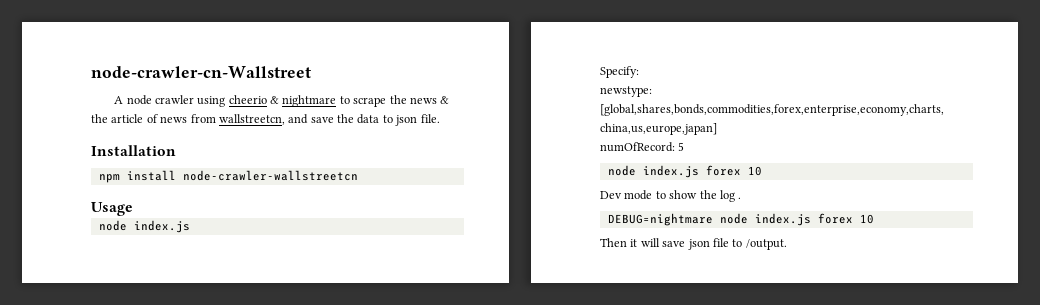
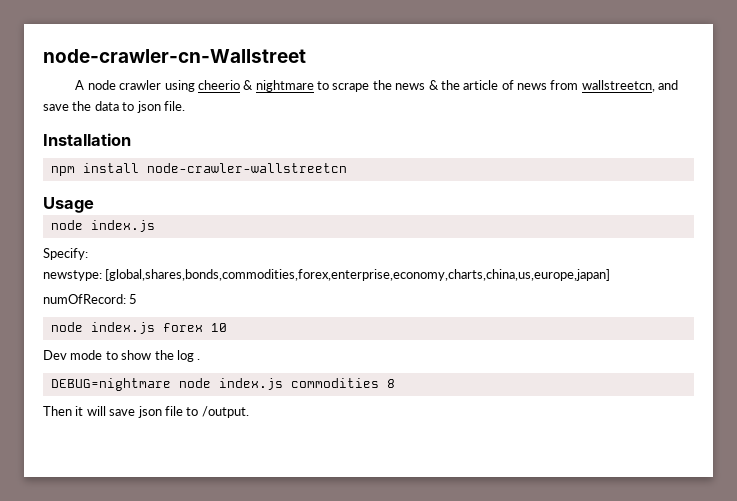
[817,213,874,224] forex 10 -> [290,378,395,388] commodities 8

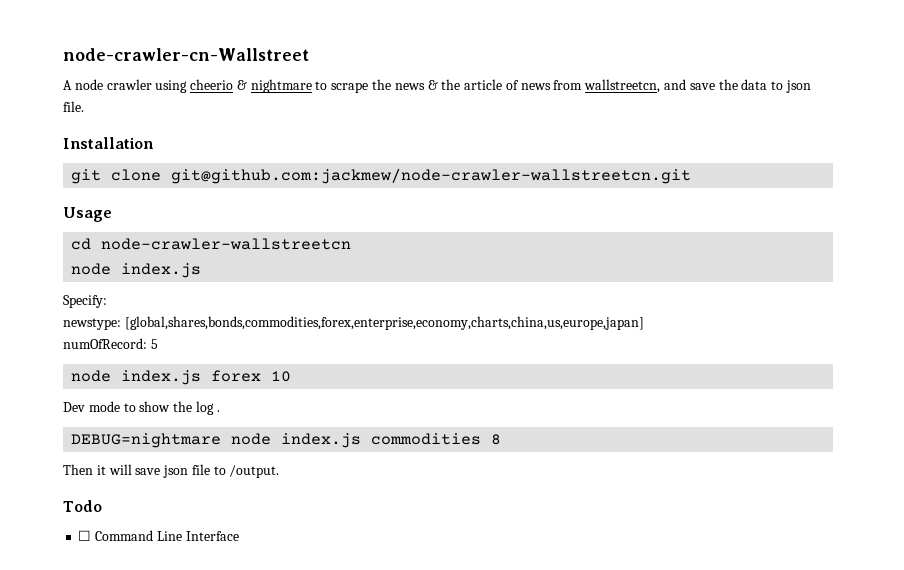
[50,163,347,176] npm install node-crawler-wallstreetcn -> [71,168,692,184] git clone git@github.com:jackmew/node-crawler-wallstreetcn.git
(94, 205) none -> [71,238,352,250] // cd node-crawler-wallstreetcn
(249, 412) none -> [63,500,102,512] [78,530,239,541] // Todo // ☐ Command Line Interface

